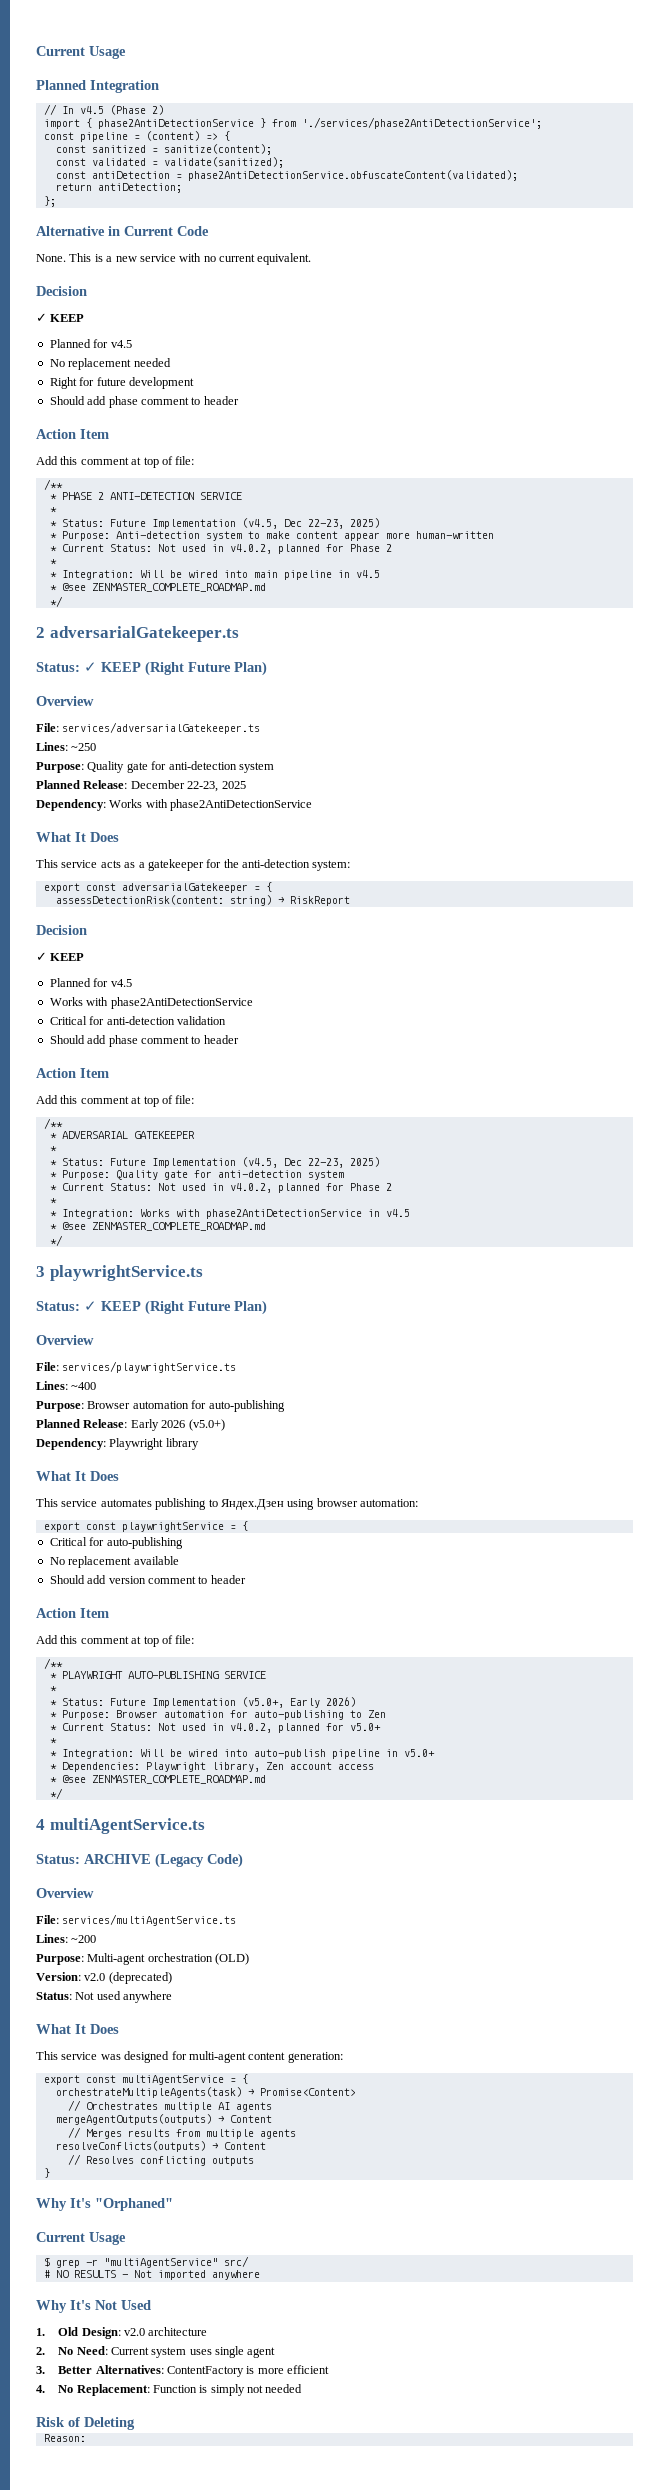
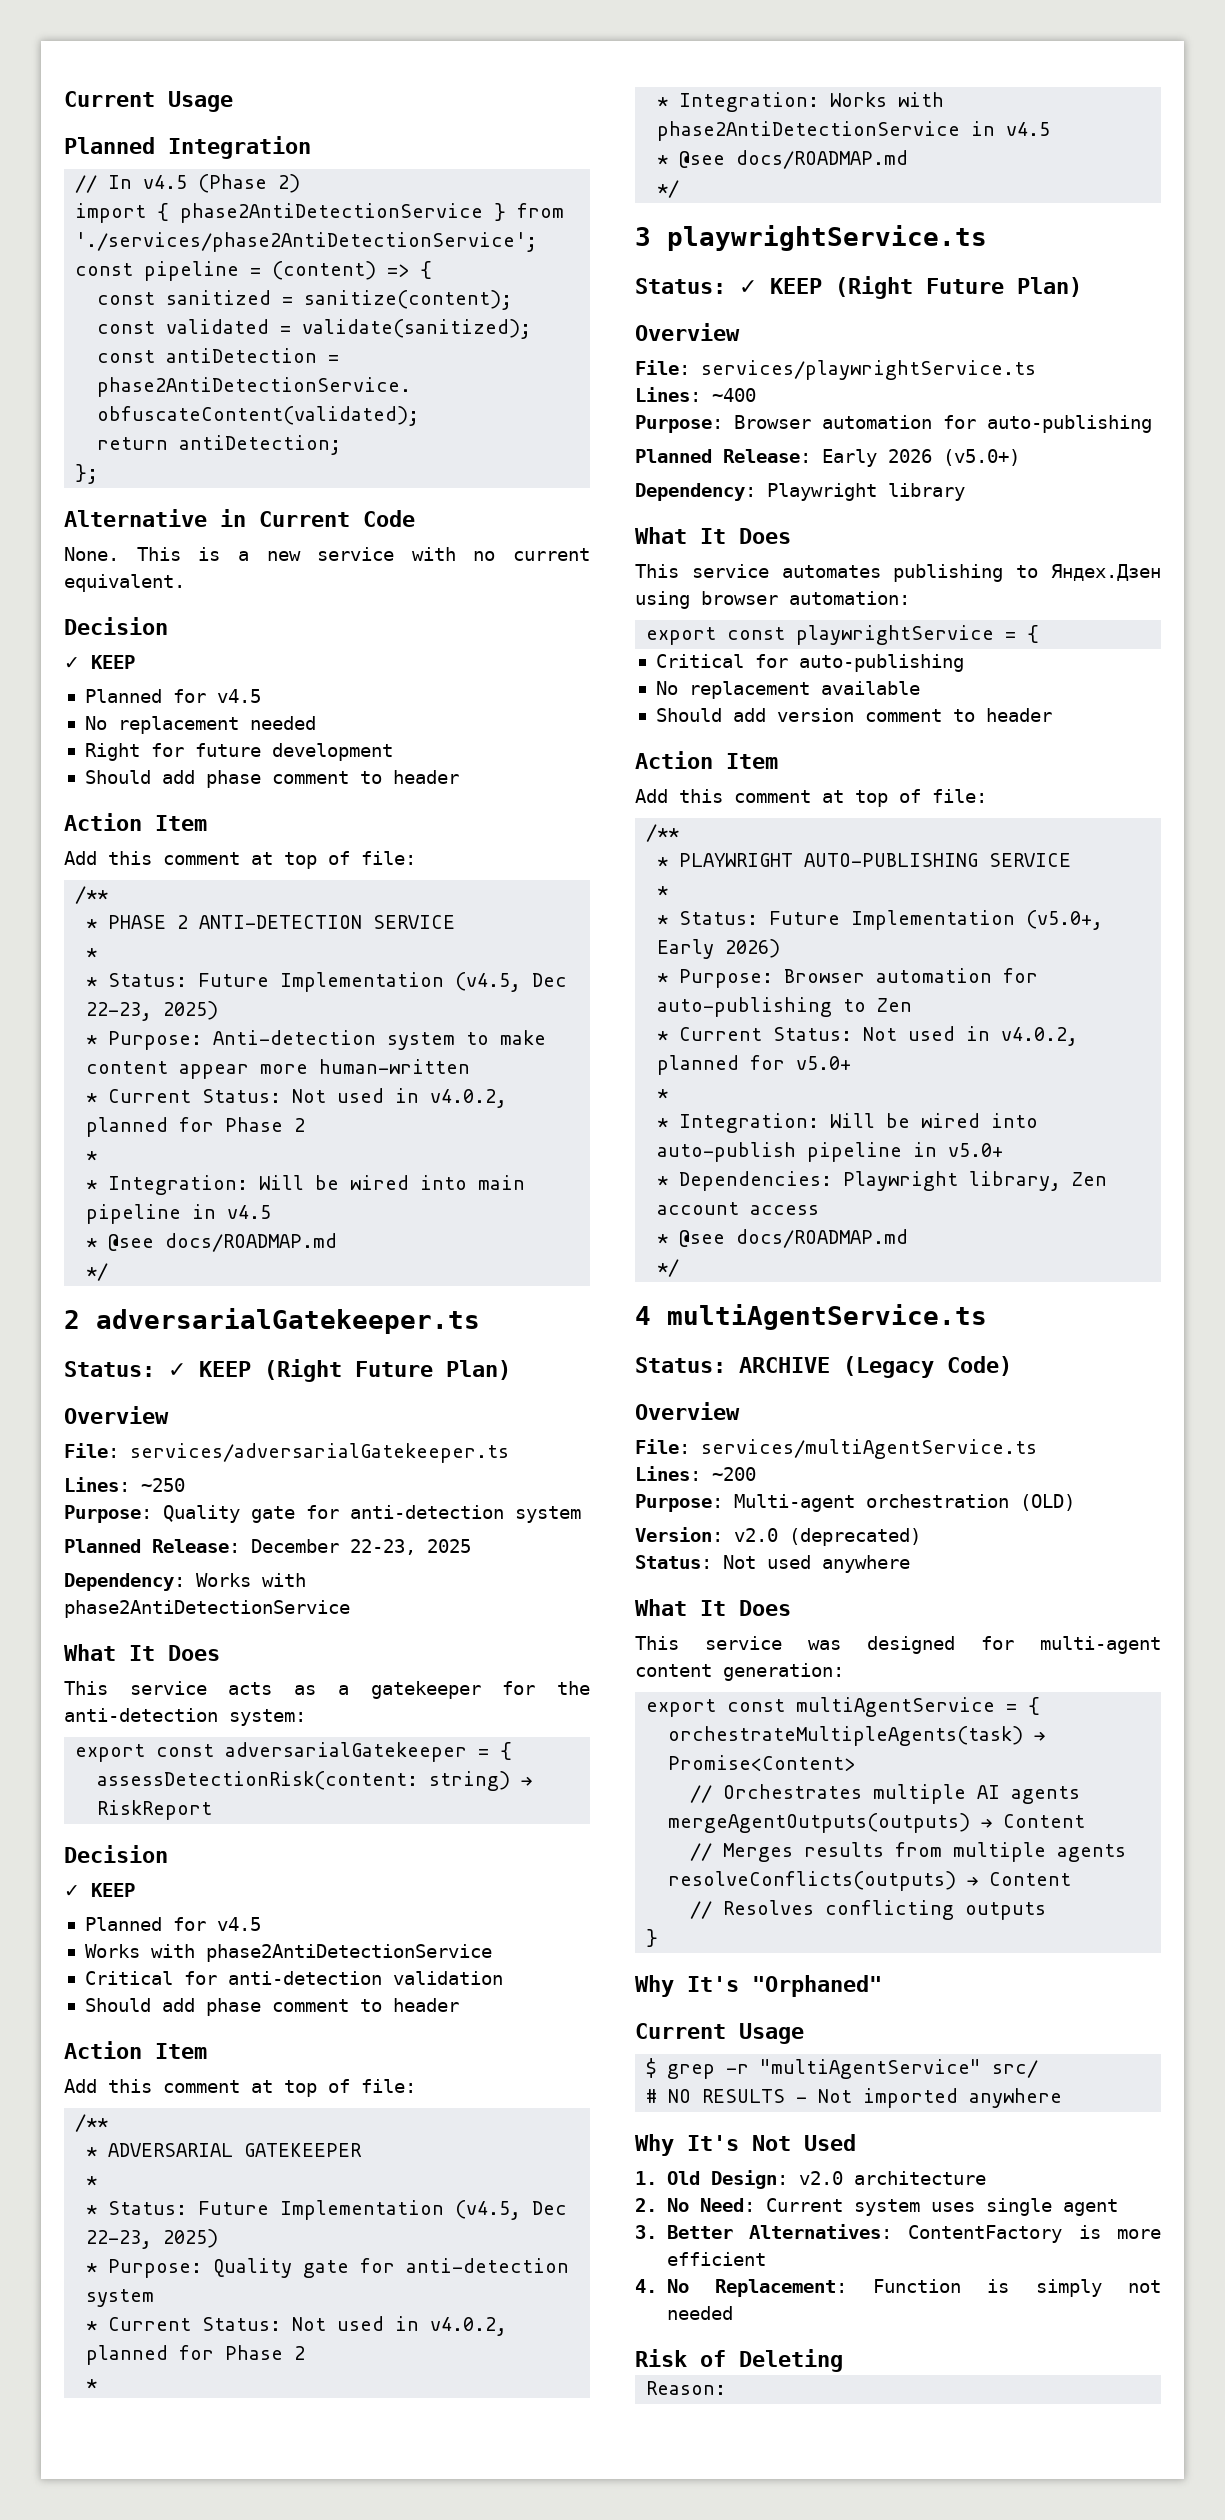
[91,583,266,592] ZENMASTER_COMPLETE_ROADMAP.md -> [165,1233,338,1252] docs/ROADMAP.md
[91,1222,266,1231] ZENMASTER_COMPLETE_ROADMAP.md -> [736,150,909,169] docs/ROADMAP.md
[91,1775,266,1784] ZENMASTER_COMPLETE_ROADMAP.md -> [736,1229,909,1248] docs/ROADMAP.md

